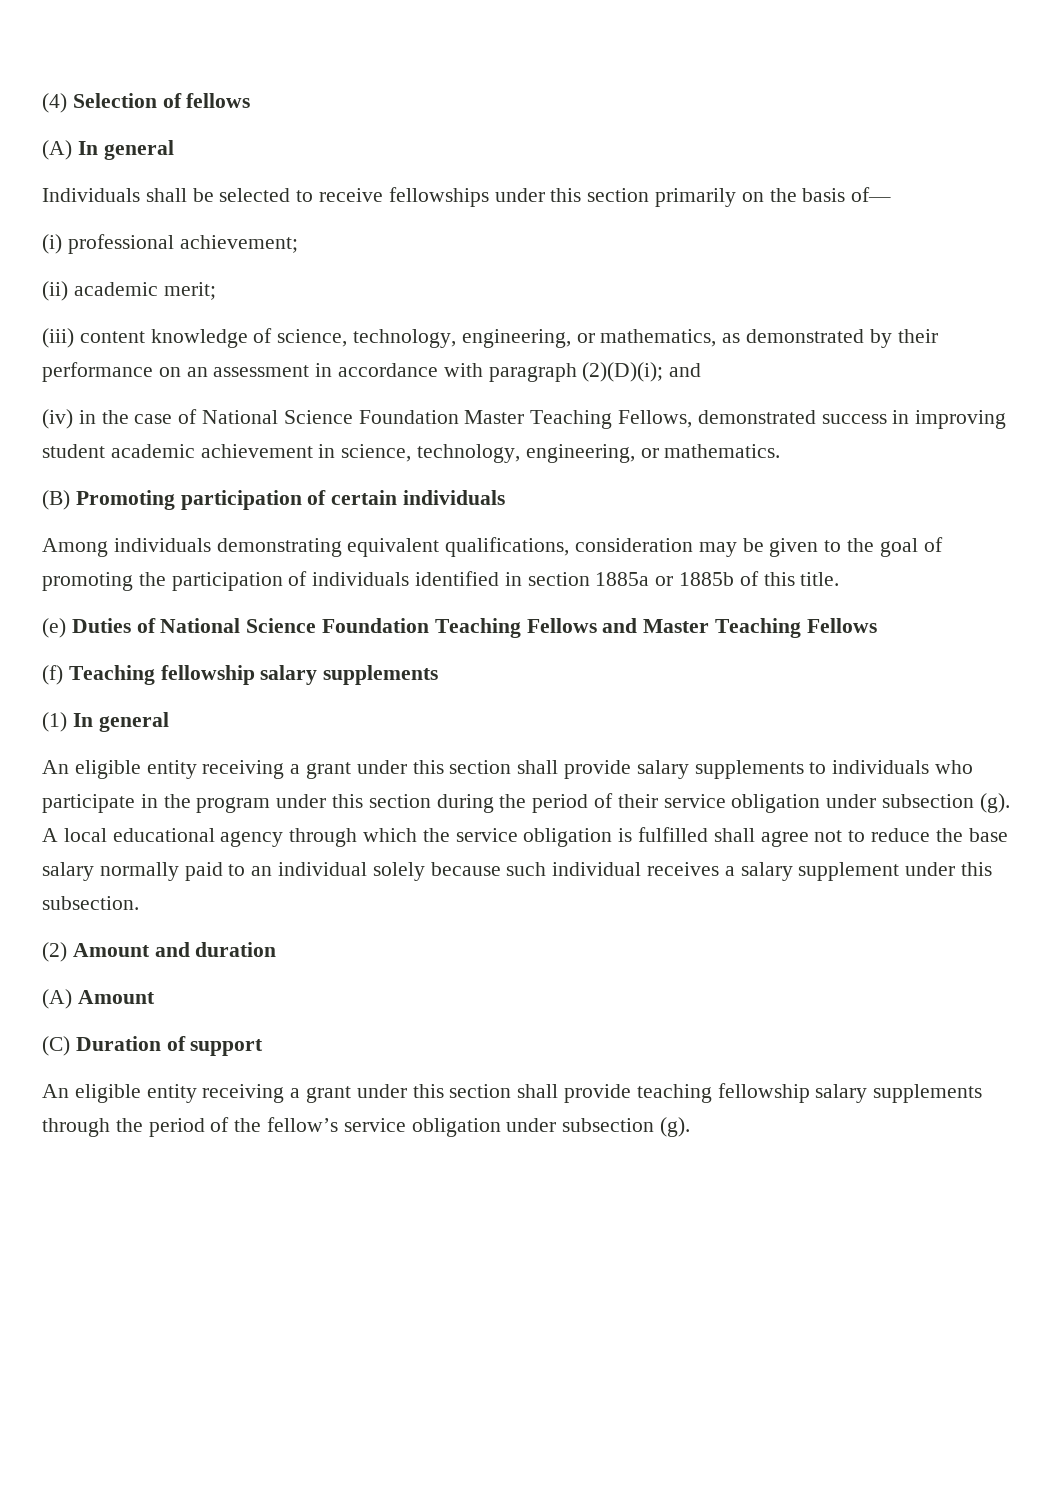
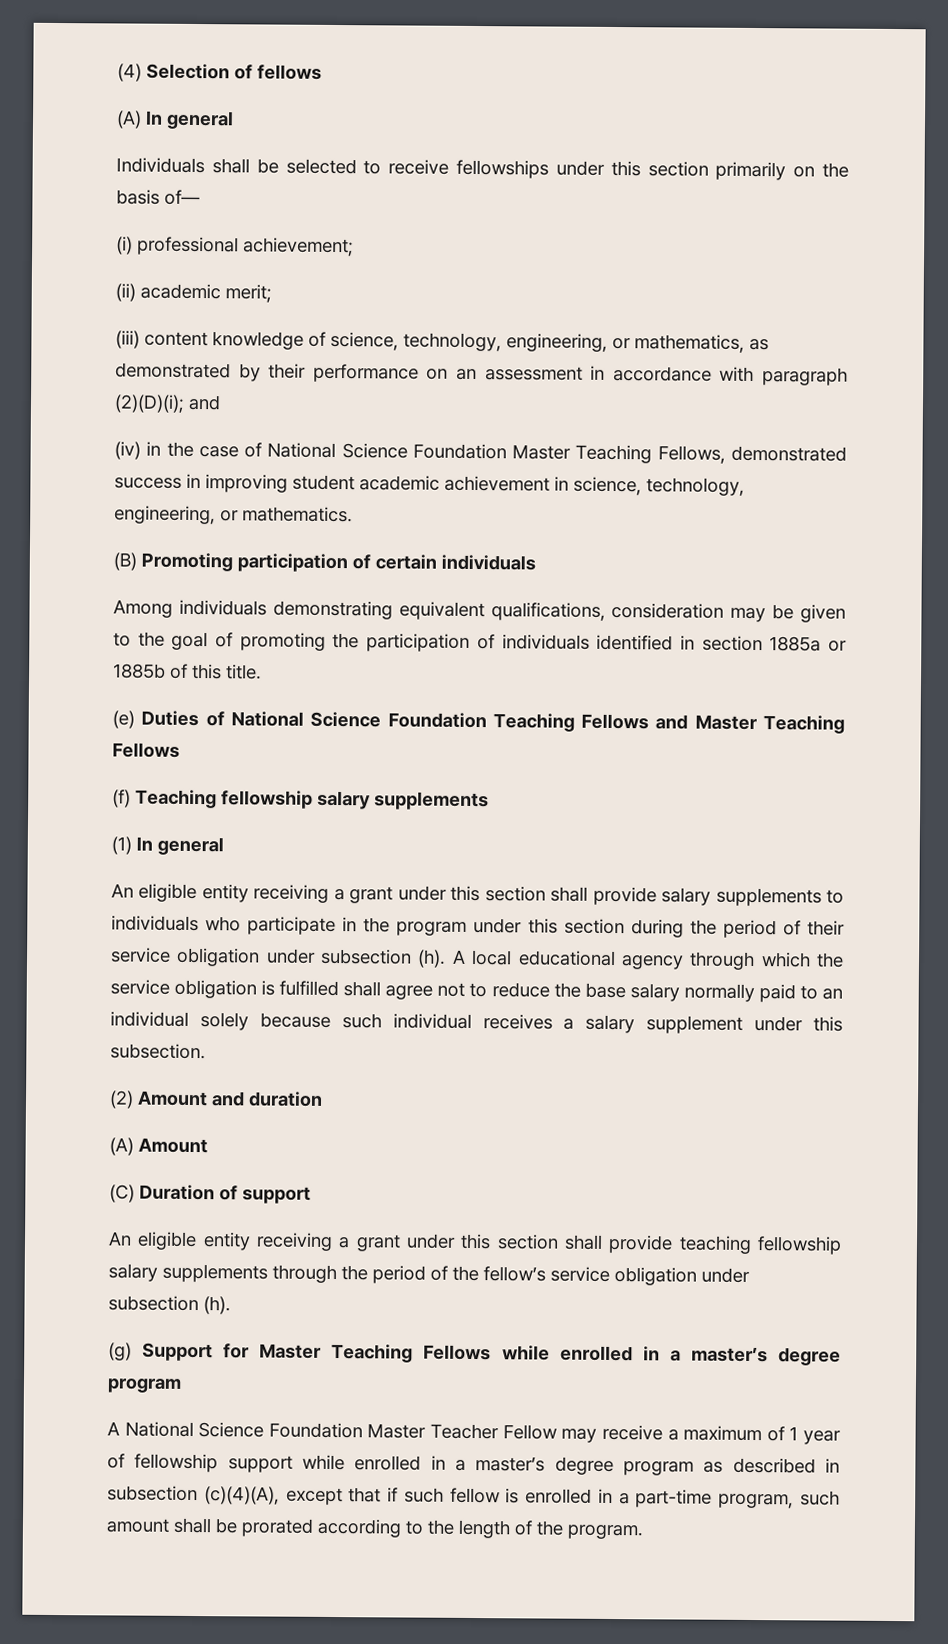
[979,793,1010,813] (g). -> [417,949,447,968] (h).
[660,1117,691,1137] (g). -> [203,1296,231,1315] [108,1342,841,1366] [107,1378,182,1393] [107,1421,842,1445] [107,1453,841,1476] [107,1485,840,1509] [106,1517,643,1540] (h). // (g) Support for Master Teaching Fellows while enrolled in a master’s degree program // A National Science Foundation Master Teacher Fellow may receive a maximum of 1 year of fellowship support while enrolled in a master’s degree program as described in subsection (c)(4)(A), except that if such fellow is enrolled in a part-time program, such amount shall be prorated according to the length of the program.

